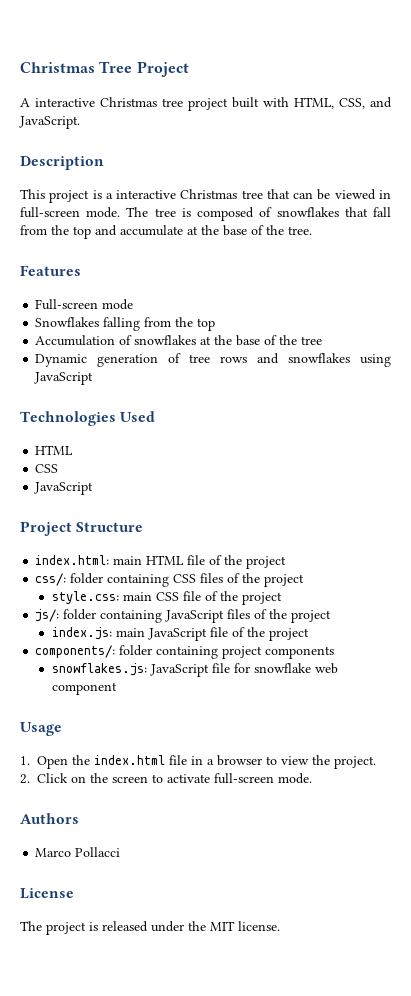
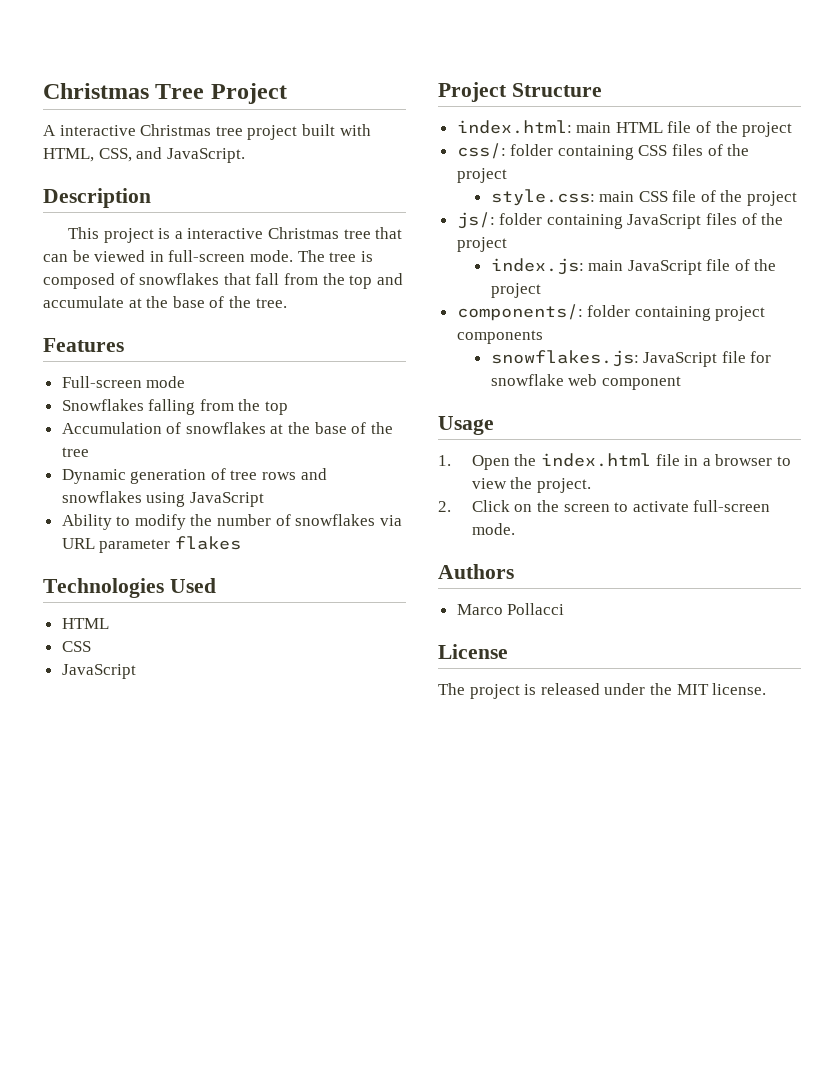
(94, 378) none -> [61,514,402,530] [61,536,241,553] // Ability to modify the number of snowflakes via URL parameter flakes

